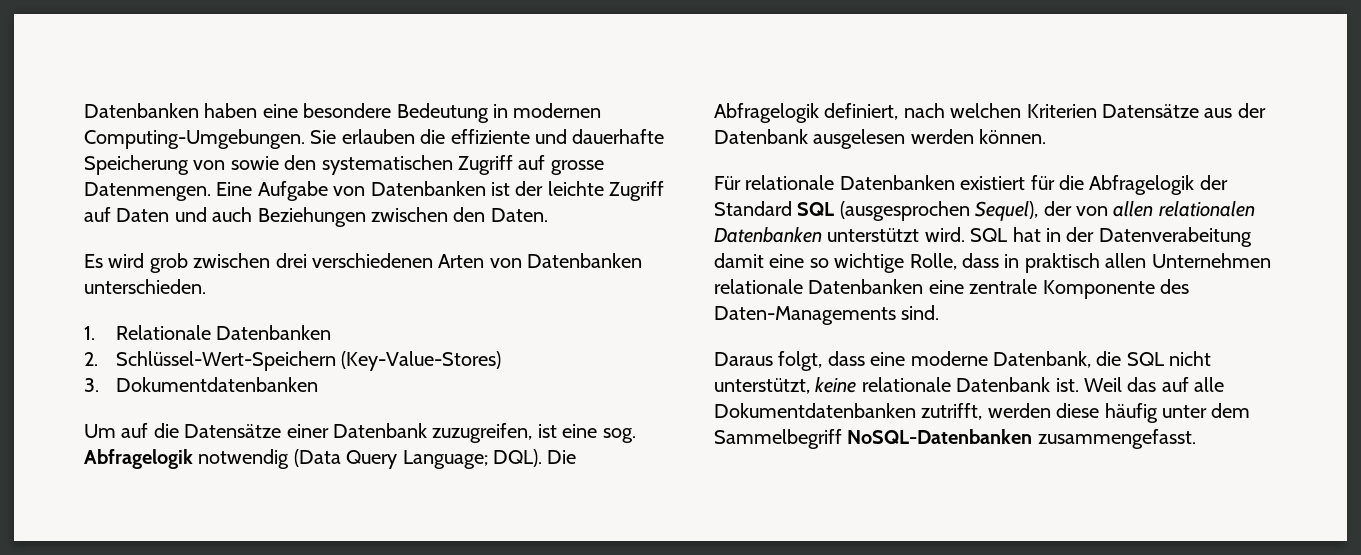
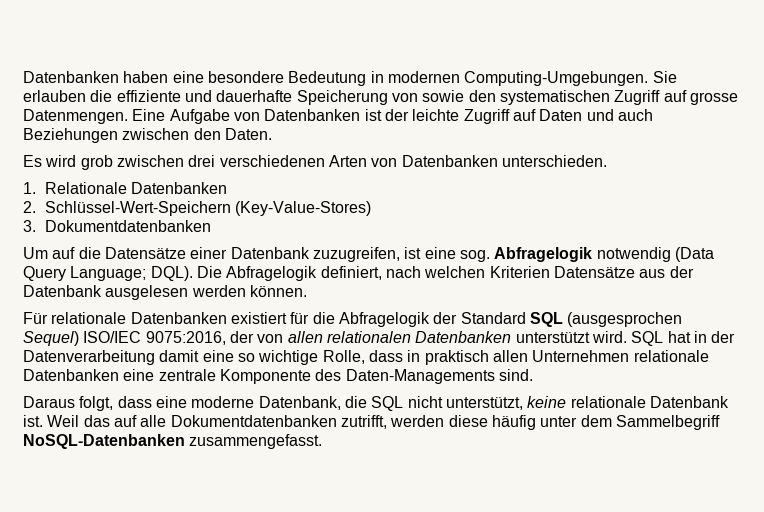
[975,201,1039,221] Sequel), -> [23,331,226,346] Sequel) ISO/IEC 9075:2016,
[1098,227,1252,247] Datenverabeitung -> [23,350,155,365] Datenverarbeitung

